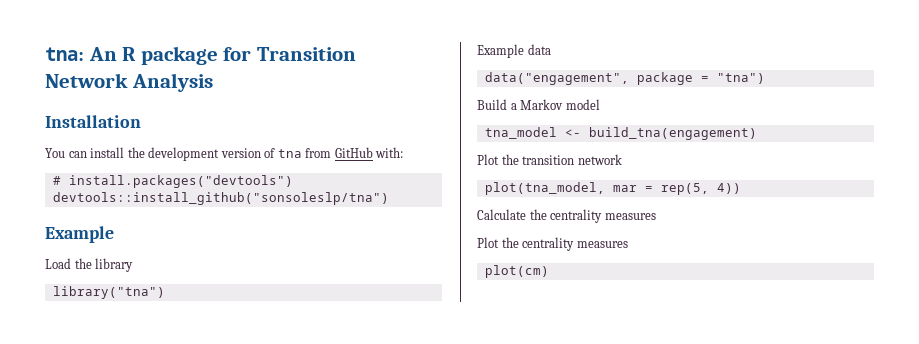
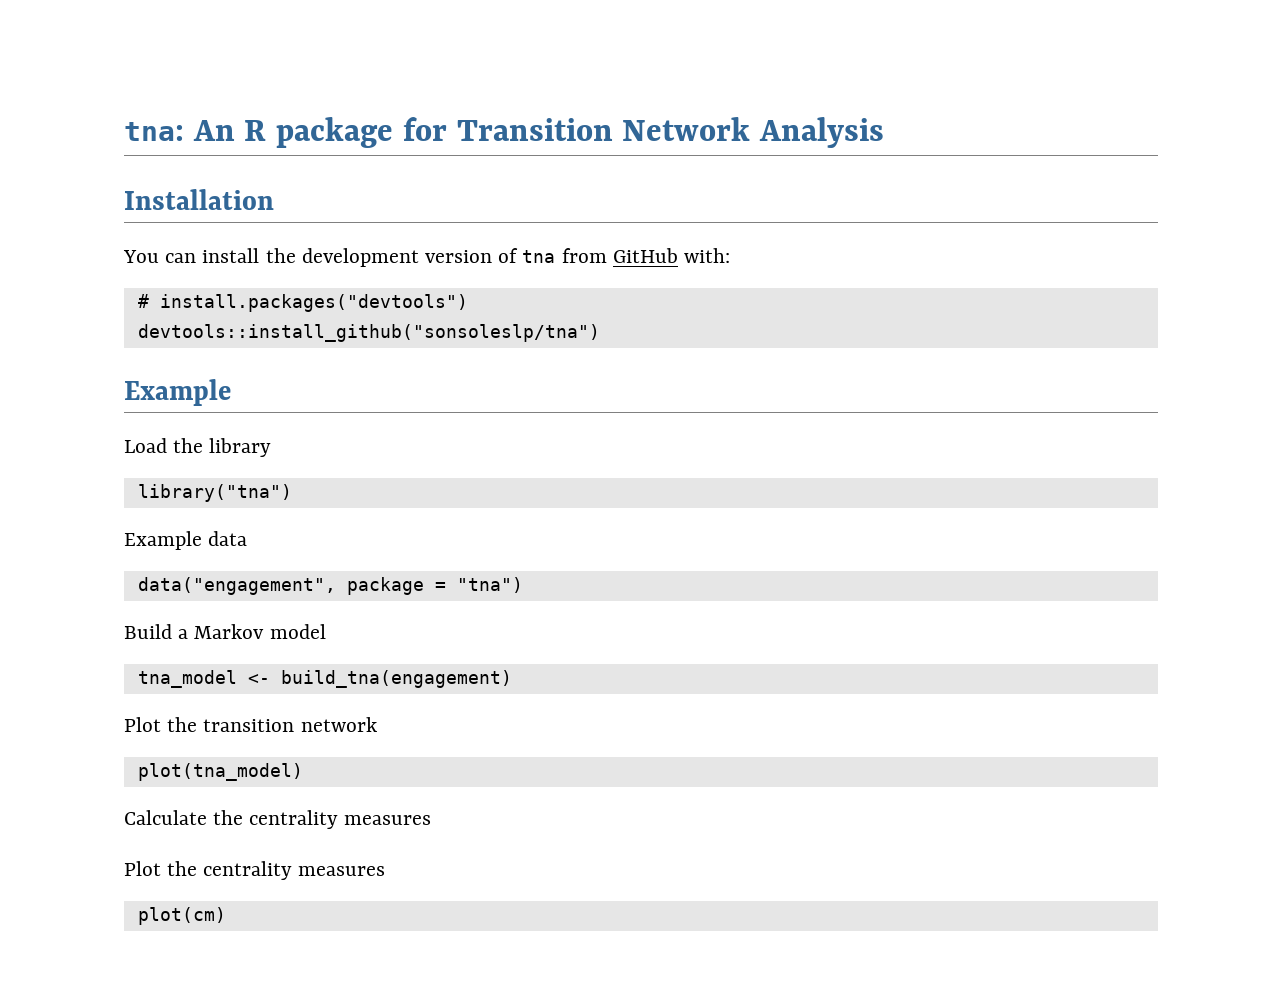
[484,182,741,195] plot(tna_model, mar = rep(5, 4)) -> [137,763,303,781] plot(tna_model)

